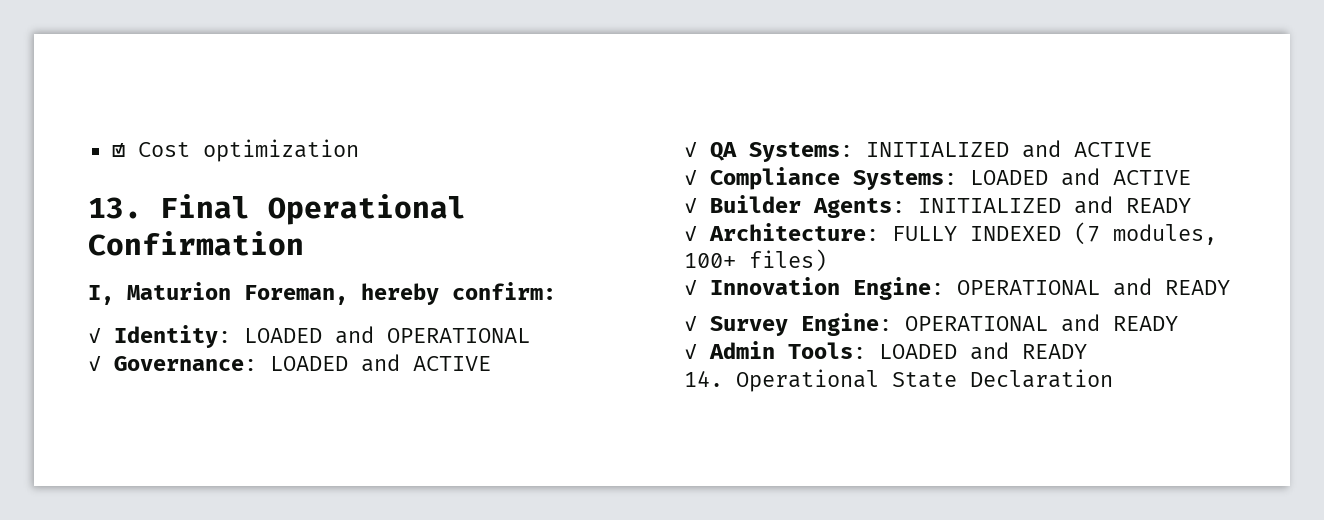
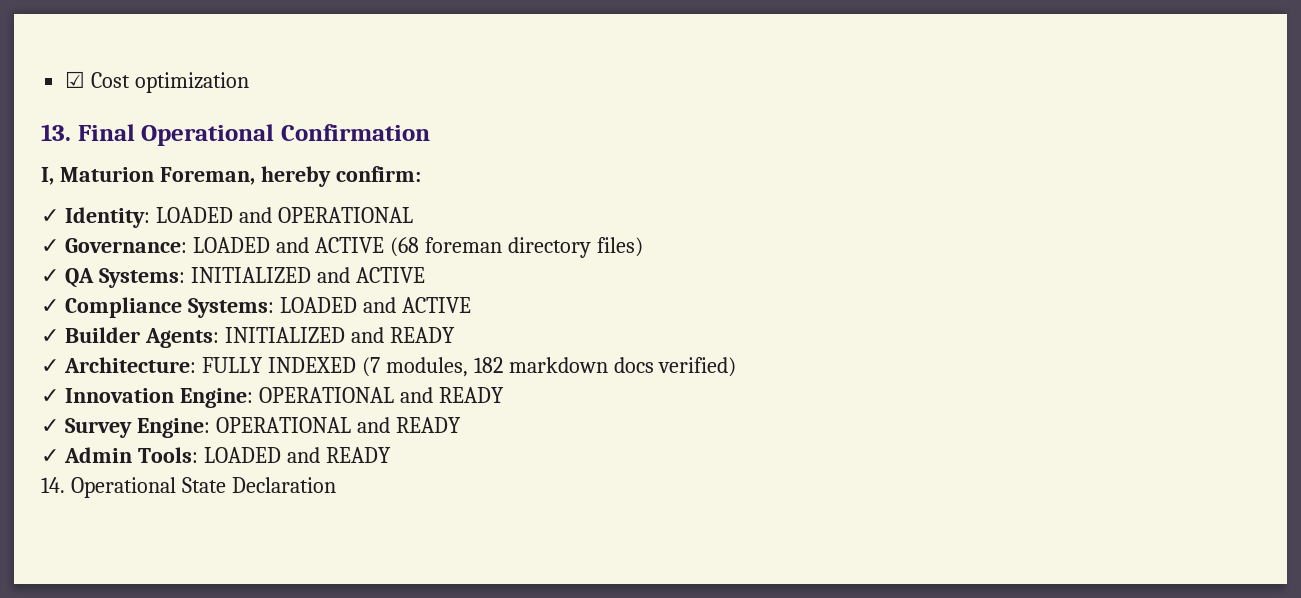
(491, 363) none -> [389,237,643,258] (68 foreman directory files)
[684,249,827,272] 100+ files) -> [473,357,737,377] 182 markdown docs verified)

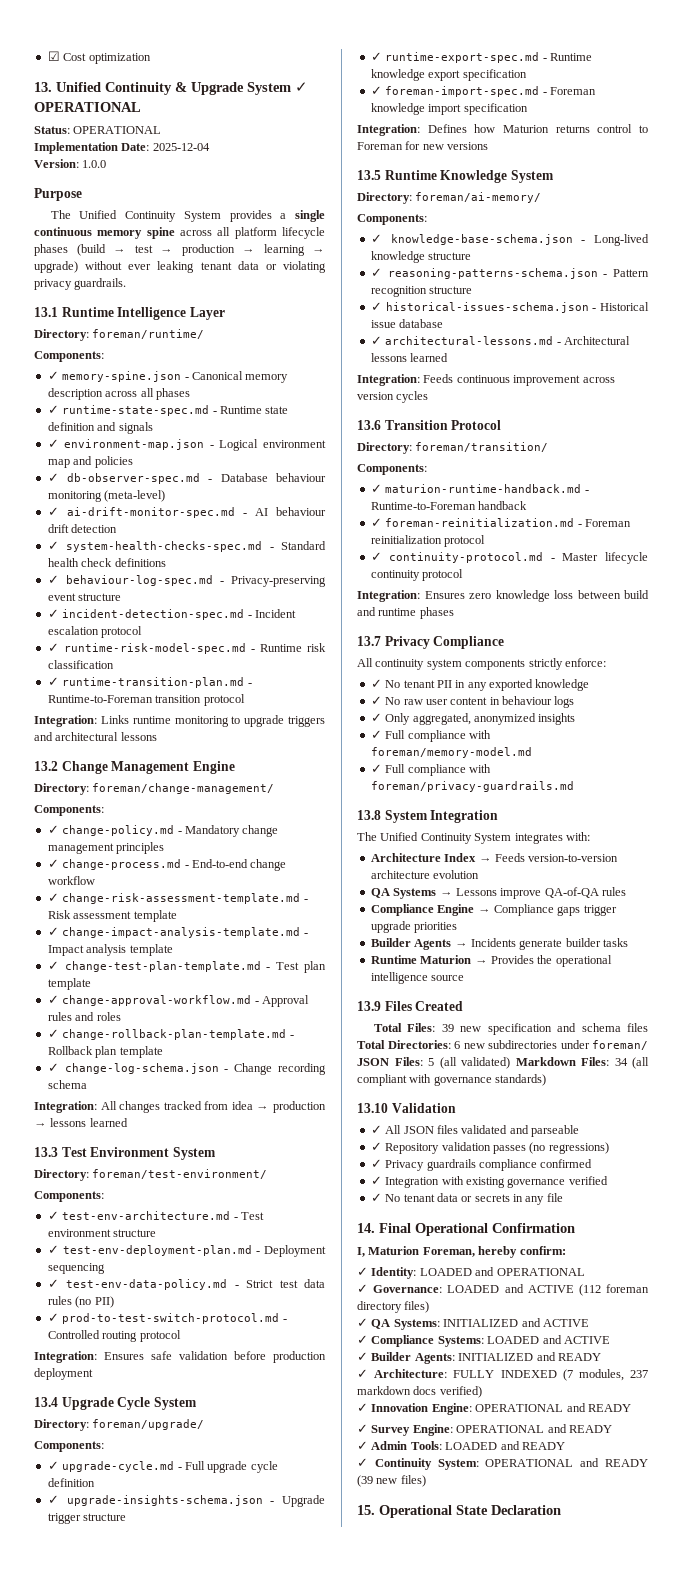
(71, 132) none -> [56,82,308,95] [34,102,141,112] [34,126,162,134] [34,142,210,154] [34,159,107,168] [34,188,82,201] [50,210,325,222] [34,227,326,239] [34,244,325,256] [34,261,326,273] [34,278,127,290] [34,307,225,320] [34,329,205,341] [34,351,104,362] [47,371,289,383] [47,388,190,400] [47,405,289,416] [47,422,153,434] [47,439,326,451] [47,456,133,468] [47,473,326,484] [47,490,166,502] [47,507,326,518] [47,524,118,533] [47,541,326,552] [47,558,166,567] [47,575,326,587] [47,593,122,601] [47,609,296,620] [47,626,143,638] [47,643,326,654] [47,660,114,669] [47,677,252,688] [47,694,245,706] [34,715,325,727] [34,732,157,741] [34,761,235,774] [34,783,275,795] [34,805,104,816] [47,825,279,837] [47,842,165,854] [47,859,287,871] [47,876,95,885] [47,893,308,904] [47,910,177,922] [47,927,308,938] [47,944,173,956] [47,961,326,973] [47,978,91,990] [47,995,309,1007] [47,1012,121,1021] [47,1029,294,1040] [47,1046,163,1058] [47,1063,326,1075] [47,1080,87,1089] [34,1101,327,1113] [34,1118,128,1127] [34,1147,216,1160] [34,1169,268,1181] [34,1191,104,1202] [47,1211,264,1220] [47,1229,157,1237] [47,1245,326,1257] [47,1263,105,1274] [47,1279,325,1290] [47,1296,114,1308] [47,1313,287,1324] [47,1330,181,1342] [34,1351,326,1363] [34,1368,93,1380] [34,1397,197,1410] [34,1419,205,1431] [34,1441,104,1452] [47,1461,278,1473] [47,1478,95,1487] [47,1495,325,1507] [47,1513,127,1524] [370,52,592,63] [370,69,527,81] [370,86,596,97] [370,103,528,115] [357,124,648,136] [357,141,489,150] [357,170,554,183] [357,192,542,204] [357,214,427,225] [370,234,649,246] [370,251,472,263] [370,268,649,279] [370,286,473,297] [370,302,649,313] [370,319,444,328] [370,336,630,345] [370,353,449,362] [357,374,615,386] [357,391,429,403] [357,420,502,430] [357,442,549,454] [357,464,427,475] [370,484,589,493] [370,501,528,510] [370,518,631,527] [370,535,486,547] [370,552,648,564] [370,569,464,581] [357,590,649,602] [357,607,454,619] [357,636,505,649] [357,658,606,670] [370,679,590,691] [370,696,575,708] [370,713,576,725] [370,730,491,742] [370,747,532,758] [370,764,491,776] [370,781,574,792] [357,810,499,823] [357,832,590,844] [370,853,619,862] [370,870,480,879] [370,887,626,899] [370,904,617,916] [370,921,458,933] [370,938,628,950] [370,955,612,967] [370,972,465,984] [357,1001,464,1011] [373,1023,648,1035] [357,1040,648,1050] [357,1057,649,1069] [357,1074,547,1086] [357,1103,456,1113] [370,1125,579,1137] [370,1142,609,1154] [370,1159,593,1171] [370,1176,608,1188] [370,1193,563,1205] [357,1223,375,1233] Unified Continuity & Upgrade System ✓ OPERATIONAL // Status: OPERATIONAL // Implementation Date: 2025-12-04 // Version: 1.0.0 // Purpose // The Unified Continuity System provides a single continuous memory spine across all platform lifecycle phases (build → test → production → learning → upgrade) without ever leaking tenant data or violating privacy guardrails. // 13.1 Runtime Intelligence Layer // Directory: foreman/runtime/ // Components: // ✓ memory-spine.json - Canonical memory description across all phases // ✓ runtime-state-spec.md - Runtime state definition and signals // ✓ environment-map.json - Logical environment map and policies // ✓ db-observer-spec.md - Database behaviour monitoring (meta-level) // ✓ ai-drift-monitor-spec.md - AI behaviour drift detection // ✓ system-health-checks-spec.md - Standard health check definitions // ✓ behaviour-log-spec.md - Privacy-preserving event structure // ✓ incident-detection-spec.md - Incident escalation protocol // ✓ runtime-risk-model-spec.md - Runtime risk classification // ✓ runtime-transition-plan.md - Runtime-to-Foreman transition protocol // Integration: Links runtime monitoring to upgrade triggers and architectural lessons // 13.2 Change Management Engine // Directory: foreman/change-management/ // Components: // ✓ change-policy.md - Mandatory change management principles // ✓ change-process.md - End-to-end change workflow // ✓ change-risk-assessment-template.md - Risk assessment template // ✓ change-impact-analysis-template.md - Impact analysis template // ✓ change-test-plan-template.md - Test plan template // ✓ change-approval-workflow.md - Approval rules and roles // ✓ change-rollback-plan-template.md - Rollback plan template // ✓ change-log-schema.json - Change recording schema // Integration: All changes tracked from idea → production → lessons learned // 13.3 Test Environment System // Directory: foreman/test-environment/ // Components: // ✓ test-env-architecture.md - Test environment structure // ✓ test-env-deployment-plan.md - Deployment sequencing // ✓ test-env-data-policy.md - Strict test data rules (no PII) // ✓ prod-to-test-switch-protocol.md - Controlled routing protocol // Integration: Ensures safe validation before production deployment // 13.4 Upgrade Cycle System // Directory: foreman/upgrade/ // Components: // ✓ upgrade-cycle.md - Full upgrade cycle definition // ✓ upgrade-insights-schema.json - Upgrade trigger structure // ✓ runtime-export-spec.md - Runtime knowledge export specification // ✓ foreman-import-spec.md - Foreman knowledge import specification // Integration: Defines how Maturion returns control to Foreman for new versions // 13.5 Runtime Knowledge System // Directory: foreman/ai-memory/ // Components: // ✓ knowledge-base-schema.json - Long-lived knowledge structure // ✓ reasoning-patterns-schema.json - Pattern recognition structure // ✓ historical-issues-schema.json - Historical issue database // ✓ architectural-lessons.md - Architectural lessons learned // Integration: Feeds continuous improvement across version cycles // 13.6 Transition Protocol // Directory: foreman/transition/ // Components: // ✓ maturion-runtime-handback.md - Runtime-to-Foreman handback // ✓ foreman-reinitialization.md - Foreman reinitialization protocol // ✓ continuity-protocol.md - Master lifecycle continuity protocol // Integration: Ensures zero knowledge loss between build and runtime phases // 13.7 Privacy Compliance // All continuity system components strictly enforce: // ✓ No tenant PII in any exported knowledge // ✓ No raw user content in behaviour logs // ✓ Only aggregated, anonymized insights // ✓ Full compliance with foreman/memory-model.md // ✓ Full compliance with foreman/privacy-guardrails.md // 13.8 System Integration // The Unified Continuity System integrates with: // Architecture Index → Feeds version-to-version architecture evolution // QA Systems → Lessons improve QA-of-QA rules // Compliance Engine → Compliance gaps trigger upgrade priorities // Builder Agents → Incidents generate builder tasks // Runtime Maturion → Provides the operational intelligence source // 13.9 Files Created // Total Files: 39 new specification and schema files Total Directories: 6 new subdirectories under foreman/ JSON Files: 5 (all validated) Markdown Files: 34 (all compliant with governance standards) // 13.10 Validation // ✓ All JSON files validated and parseable // ✓ Repository validation passes (no regressions) // ✓ Privacy guardrails compliance confirmed // ✓ Integration with existing governance verified // ✓ No tenant data or secrets in any file // 14.
[389,237,419,257] (68 -> [578,1284,601,1296] (112
[473,357,503,373] 182 -> [630,1370,648,1378] 237
[41,477,65,493] 14. -> [357,1458,648,1470] [357,1475,426,1487] [357,1505,375,1515] ✓ Continuity System: OPERATIONAL and READY (39 new files) // 15.

